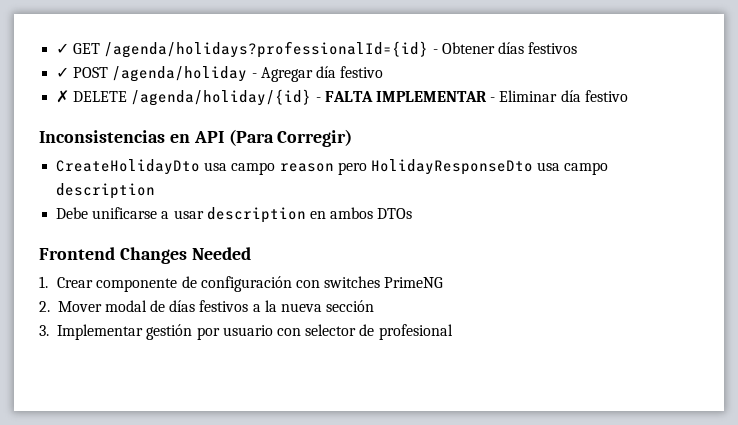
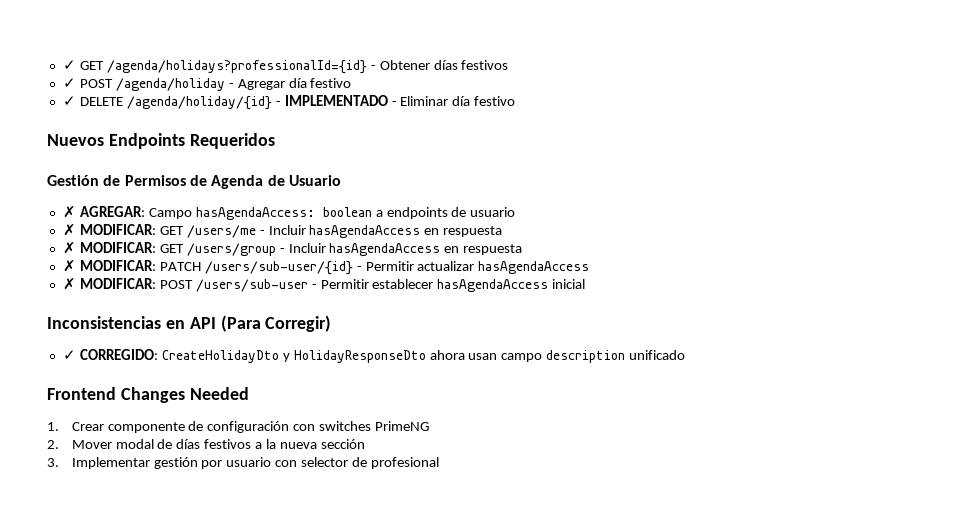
[56,90,70,103] ✗ -> [62,96,76,106] ✓
[324,91,487,102] FALTA IMPLEMENTAR -> [284,95,388,106] IMPLEMENTADO
(628, 96) none -> [47,133,275,149] [47,175,341,189] [62,206,516,220] [62,224,503,238] [62,242,523,256] [62,260,590,275] [62,278,586,292] // Nuevos Endpoints Requeridos // Gestión de Permisos de Agenda de Usuario // ✗ AGREGAR: Campo hasAgendaAccess: boolean a endpoints de usuario // ✗ MODIFICAR: GET /users/me - Incluir hasAgendaAccess en respuesta // ✗ MODIFICAR: GET /users/group - Incluir hasAgendaAccess en respuesta // ✗ MODIFICAR: PATCH /users/sub-user/{id} - Permitir actualizar hasAgendaAccess // ✗ MODIFICAR: POST /users/sub-user - Permitir establecer hasAgendaAccess inicial
[56,159,609,175] [56,183,156,199] [56,207,413,223] CreateHolidayDto usa campo reason pero HolidayResponseDto usa campo description // Debe unificarse a usar description en ambos DTOs -> [62,349,686,363] ✓ CORREGIDO: CreateHolidayDto y HolidayResponseDto ahora usan campo description unificado

